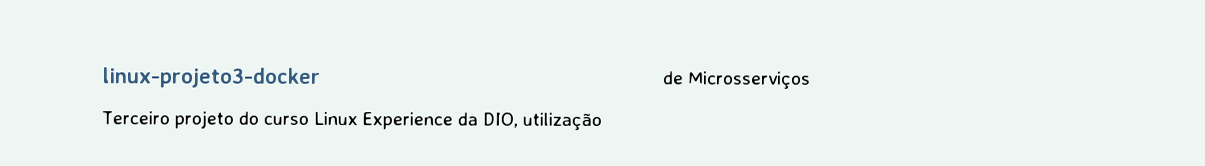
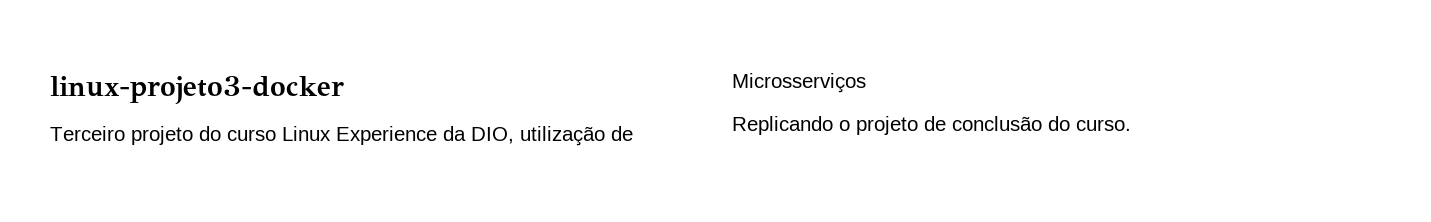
(812, 80) none -> [732,116,1131,135] // Replicando o projeto de conclusão do curso.

